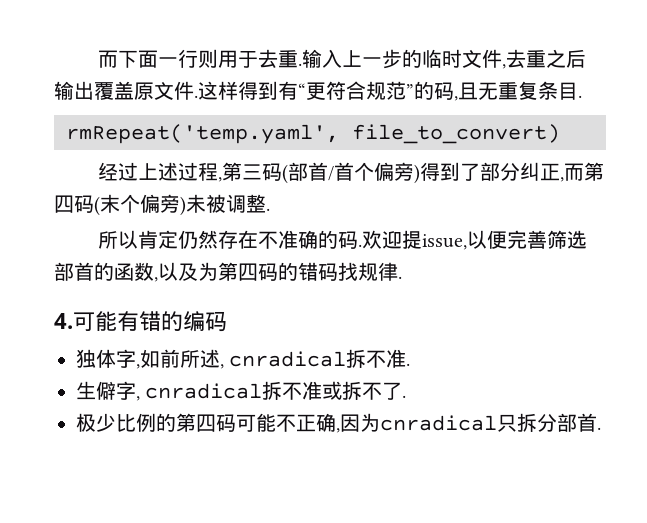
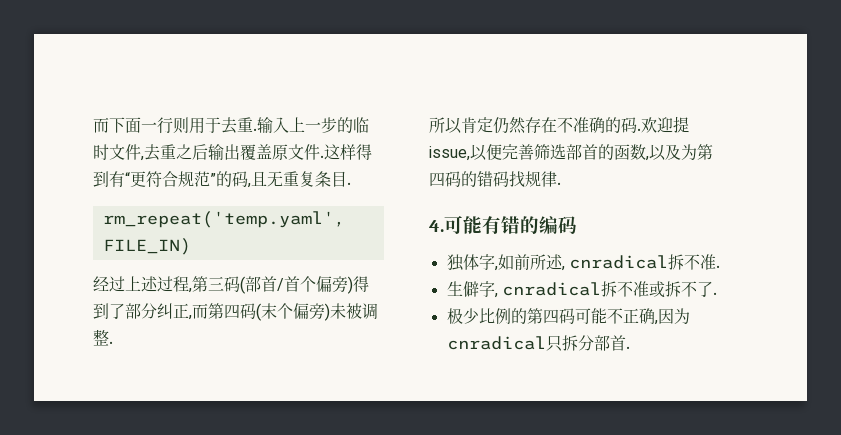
[66,124,560,144] rmRepeat('temp.yaml', file_to_convert) -> [102,211,345,228] [102,238,191,255] rm_repeat('temp.yaml', FILE_IN)

